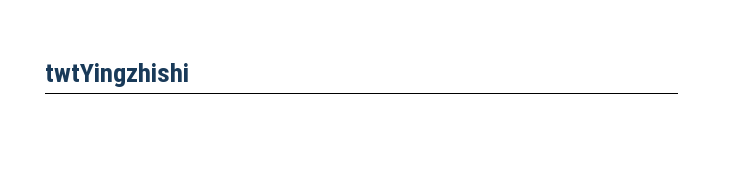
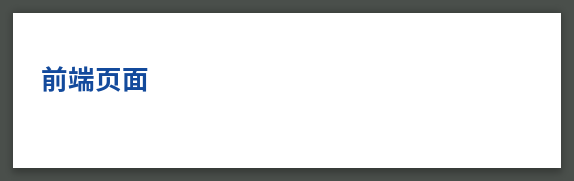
[45,63,189,87] twtYingzhishi -> [41,66,149,92] 前端页面

